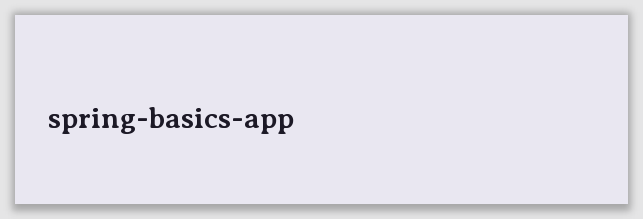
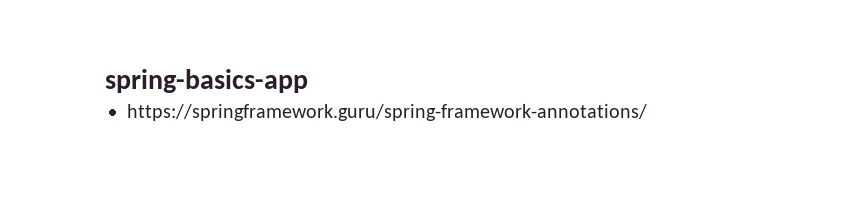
(294, 120) none -> [127,104,647,121] // https://springframework.guru/spring-framework-annotations/

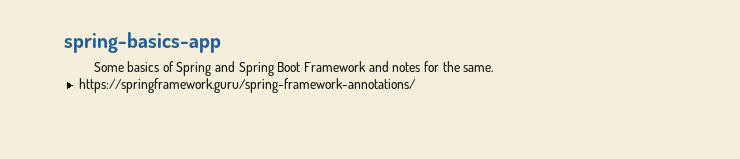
(308, 81) none -> [93,61,494,76] // Some basics of Spring and Spring Boot Framework and notes for the same.

